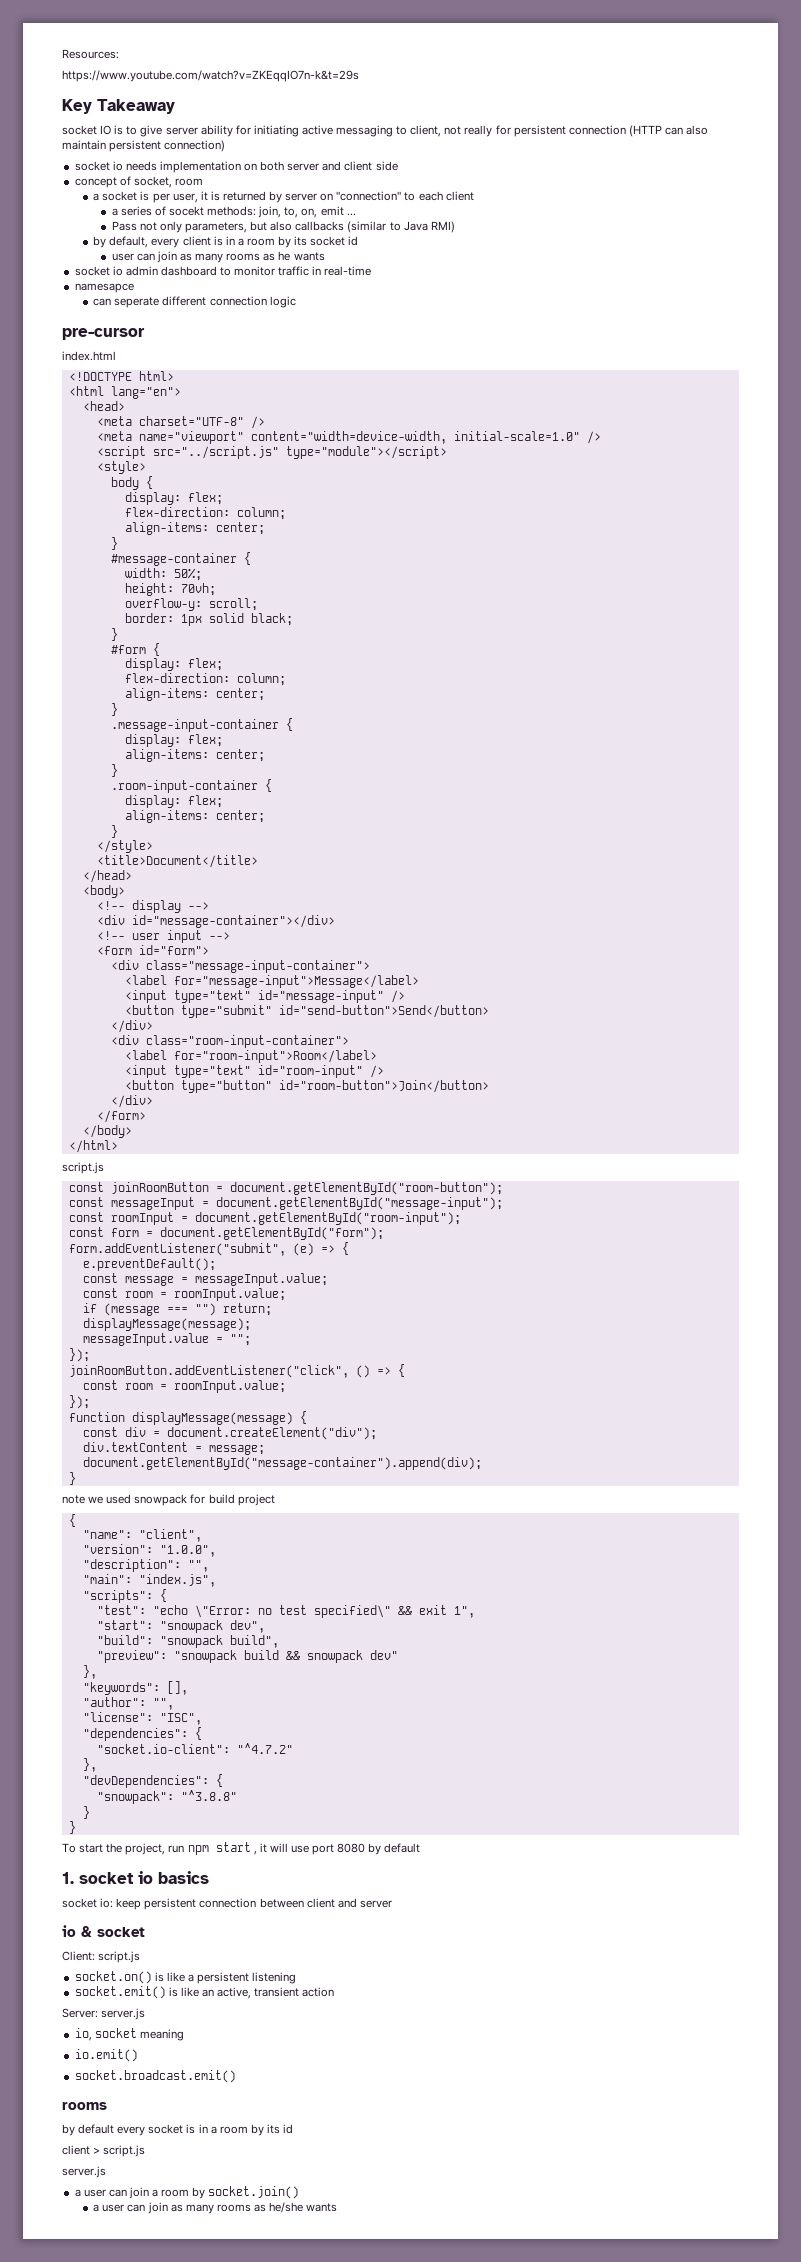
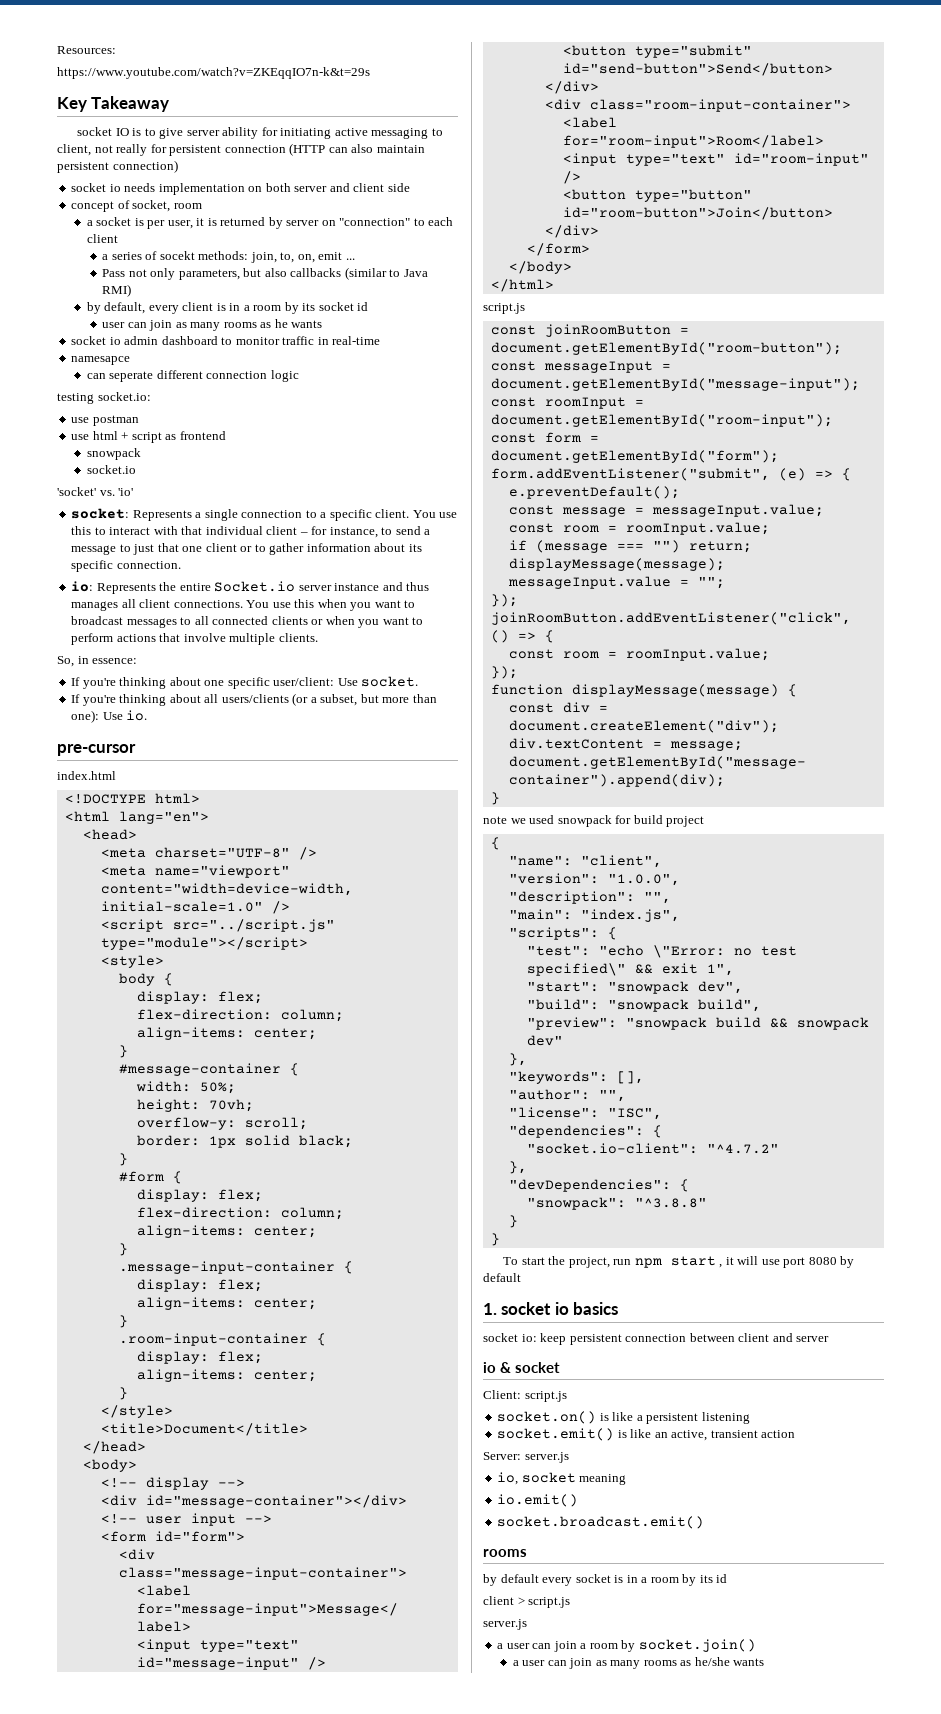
(296, 302) none -> [57,392,151,404] [71,415,139,426] [71,431,226,443] [86,448,141,460] [86,465,136,474] [57,487,134,496] [71,508,458,521] [71,526,431,538] [71,543,422,555] [71,560,181,572] [71,581,430,594] [71,599,416,611] [71,616,424,628] [71,633,318,645] [57,656,138,667] [71,676,419,689] [71,693,437,706] [71,710,148,723] // testing socket.io: // use postman // use html + script as frontend // snowpack // socket.io // 'socket' vs. 'io' // socket: Represents a single connection to a specific client. You use this to interact with that individual client – for instance, to send a message to just that one client or to gather information about its specific connection. // io: Represents the entire Socket.io server instance and thus manages all client connections. You use this when you want to broadcast messages to all connected clients or when you want to perform actions that involve multiple clients. // So, in essence: // If you're thinking about one specific user/client: Use socket. // If you're thinking about all users/clients (or a subset, but more than one): Use io.

